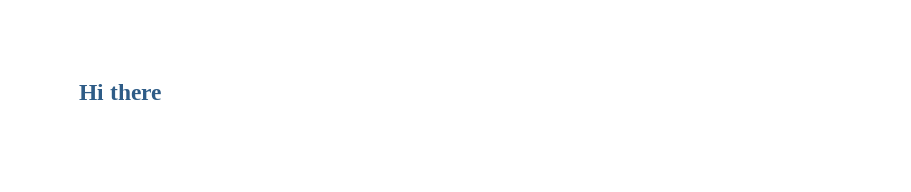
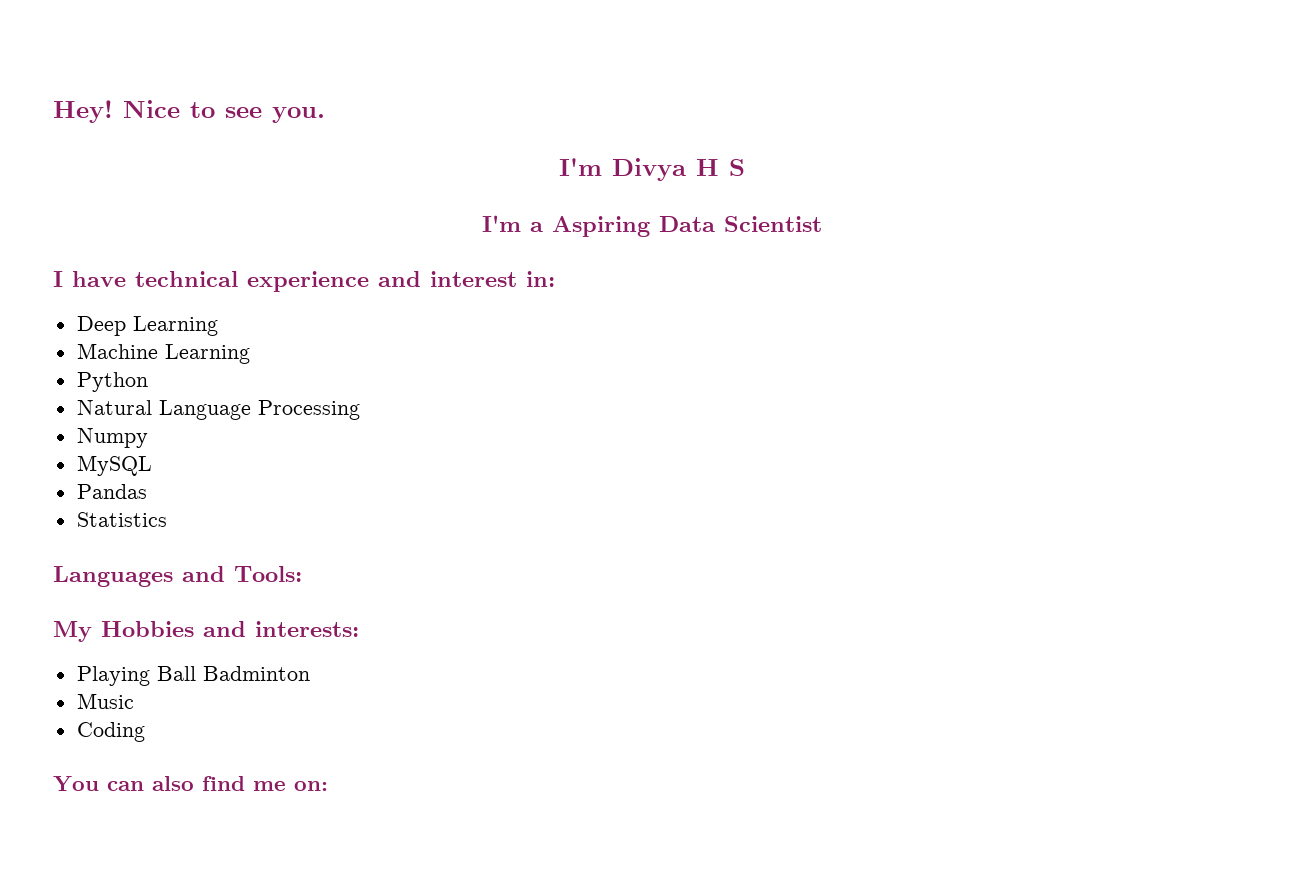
[79,84,162,100] Hi there -> [53,100,325,123] [559,158,745,181] [482,215,822,237] [53,271,555,292] [76,316,218,336] [76,343,250,364] [76,372,148,392] [76,400,360,420] [76,428,148,448] [76,455,152,476] [76,484,147,499] [76,512,167,527] [53,566,302,587] [53,621,359,642] [76,666,310,686] [76,693,134,709] [76,722,145,742] [53,776,328,792] Hey! Nice to see you. // I'm Divya H S // I'm a Aspiring Data Scientist // I have technical experience and interest in: // Deep Learning // Machine Learning // Python // Natural Language Processing // Numpy // MySQL // Pandas // Statistics // Languages and Tools: // My Hobbies and interests: // Playing Ball Badminton // Music // Coding // You can also find me on:

